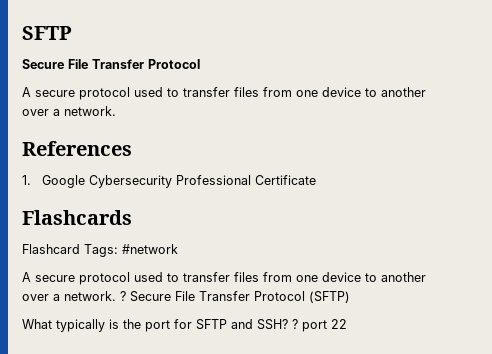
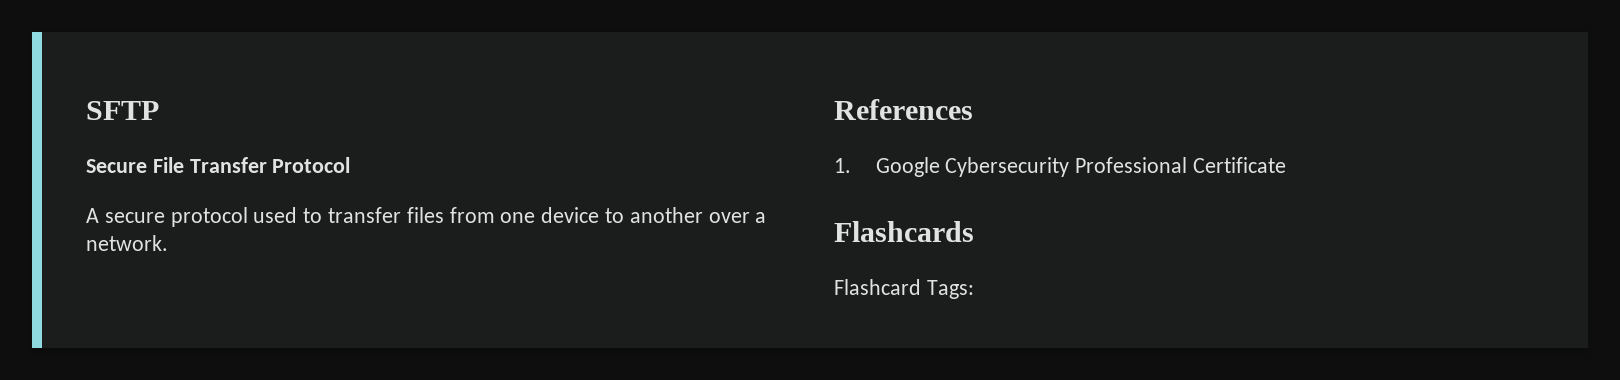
[122,244,178,254] [22,272,426,285] [22,291,350,303] [22,319,347,332] #network // A secure protocol used to transfer files from one device to another over a network. ? Secure File Transfer Protocol (SFTP) // What typically is the port for SFTP and SSH? ? port 22 -> (974, 289) none

